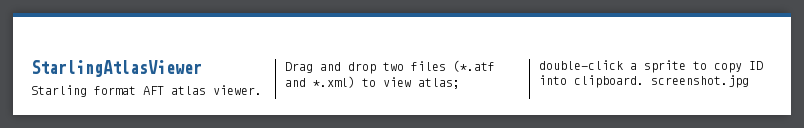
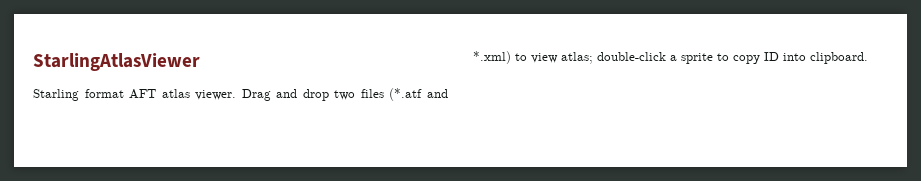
[651,75,749,88] screenshot.jpg -> (868, 58) none

